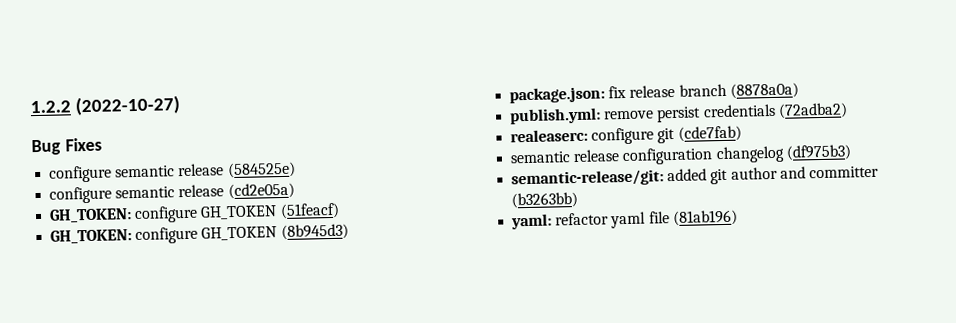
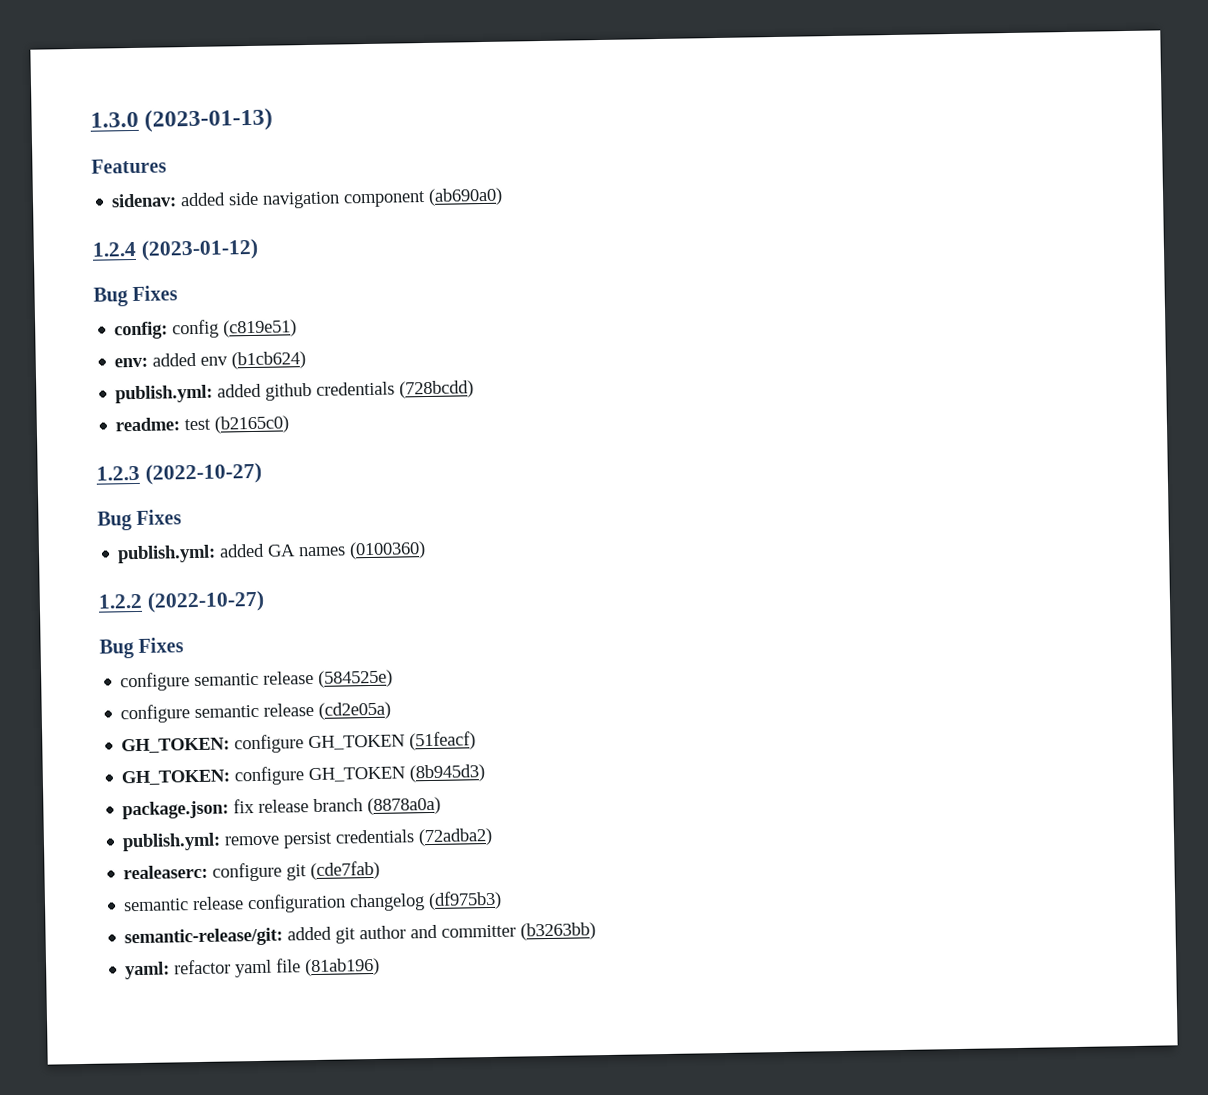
(30, 107) none -> [90,107,274,132] [91,158,167,174] [111,187,504,209] [92,238,259,261] [93,285,179,307] [114,319,298,340] [114,351,307,370] [115,380,475,404] [115,415,290,434] [96,462,262,485] [97,509,183,531] [117,541,427,564] 1.3.0 (2023-01-13) // Features // sidenav: added side navigation component (ab690a0) // 1.2.4 (2023-01-12) // Bug Fixes // config: config (c819e51) // env: added env (b1cb624) // publish.yml: added github credentials (728bcdd) // readme: test (b2165c0) // 1.2.3 (2022-10-27) // Bug Fixes // publish.yml: added GA names (0100360) //

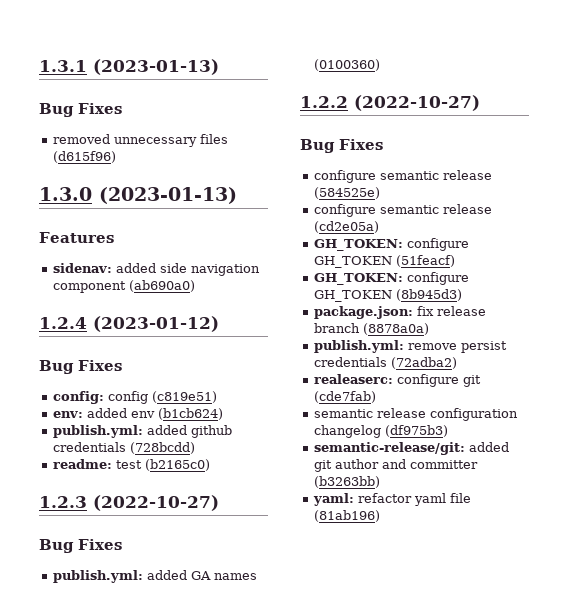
(90, 119) none -> [39,59,219,75] [39,103,122,117] [53,134,229,147] [53,151,117,163] 1.3.1 (2023-01-13) // Bug Fixes // removed unnecessary files (d615f96) //

